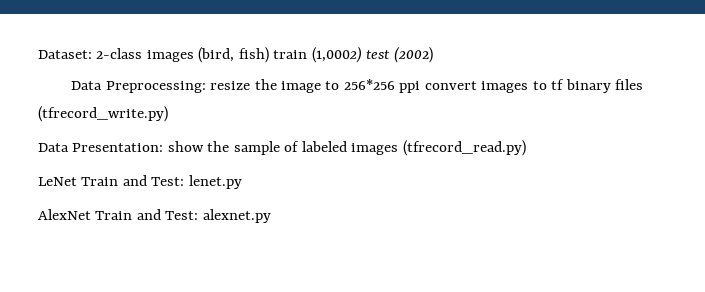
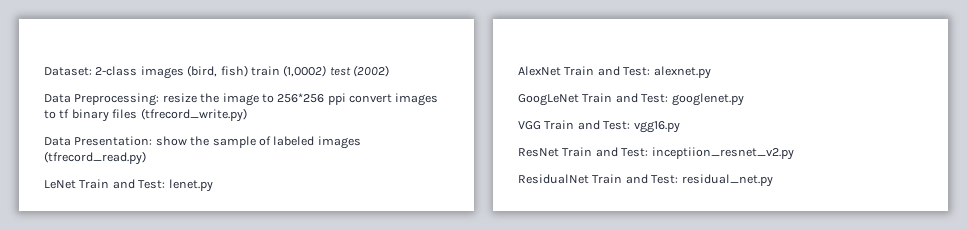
(271, 216) none -> [518,93,744,106] [518,120,680,133] [518,147,794,160] [518,174,773,187] // GoogLeNet Train and Test: googlenet.py // VGG Train and Test: vgg16.py // ResNet Train and Test: inceptiion_resnet_v2.py // ResidualNet Train and Test: residual_net.py

